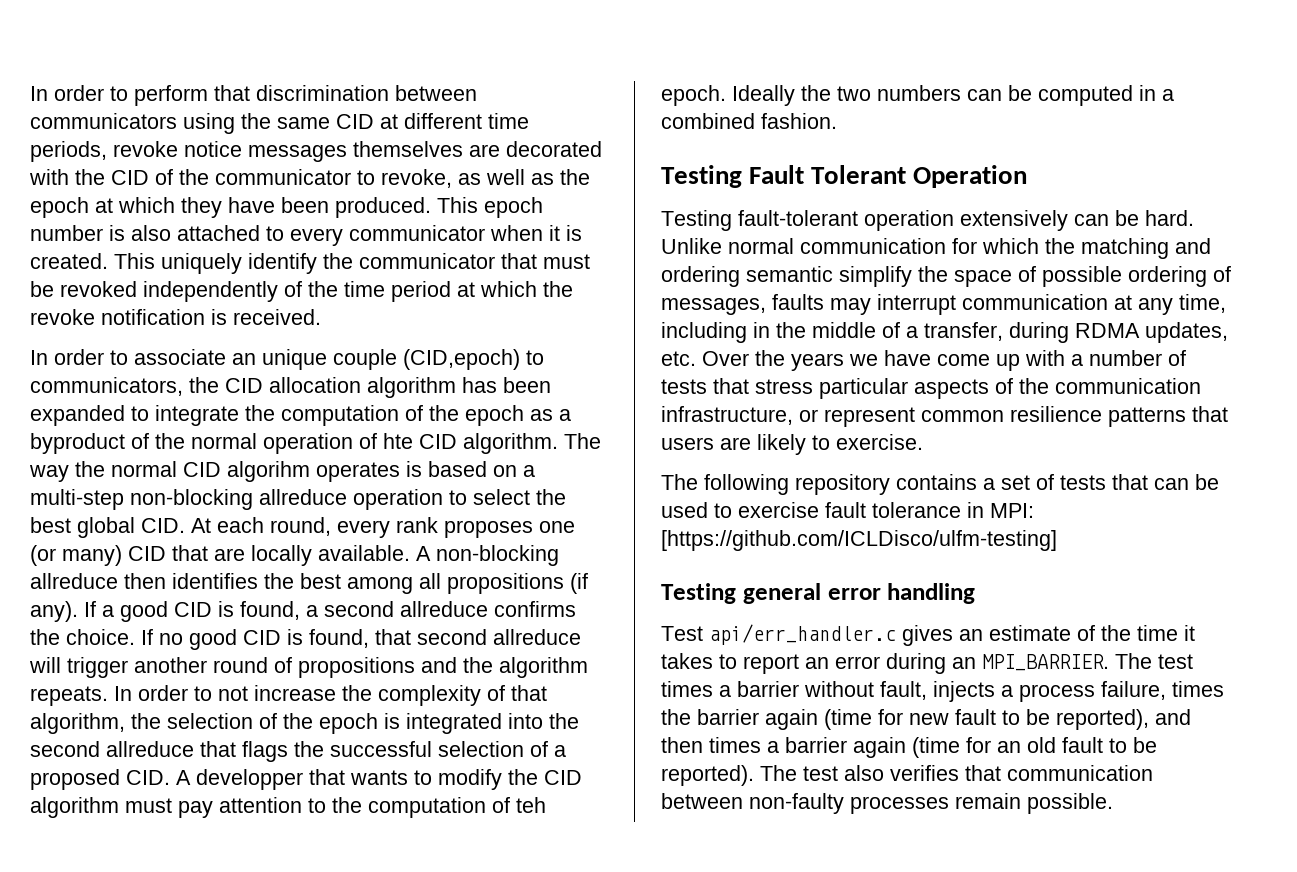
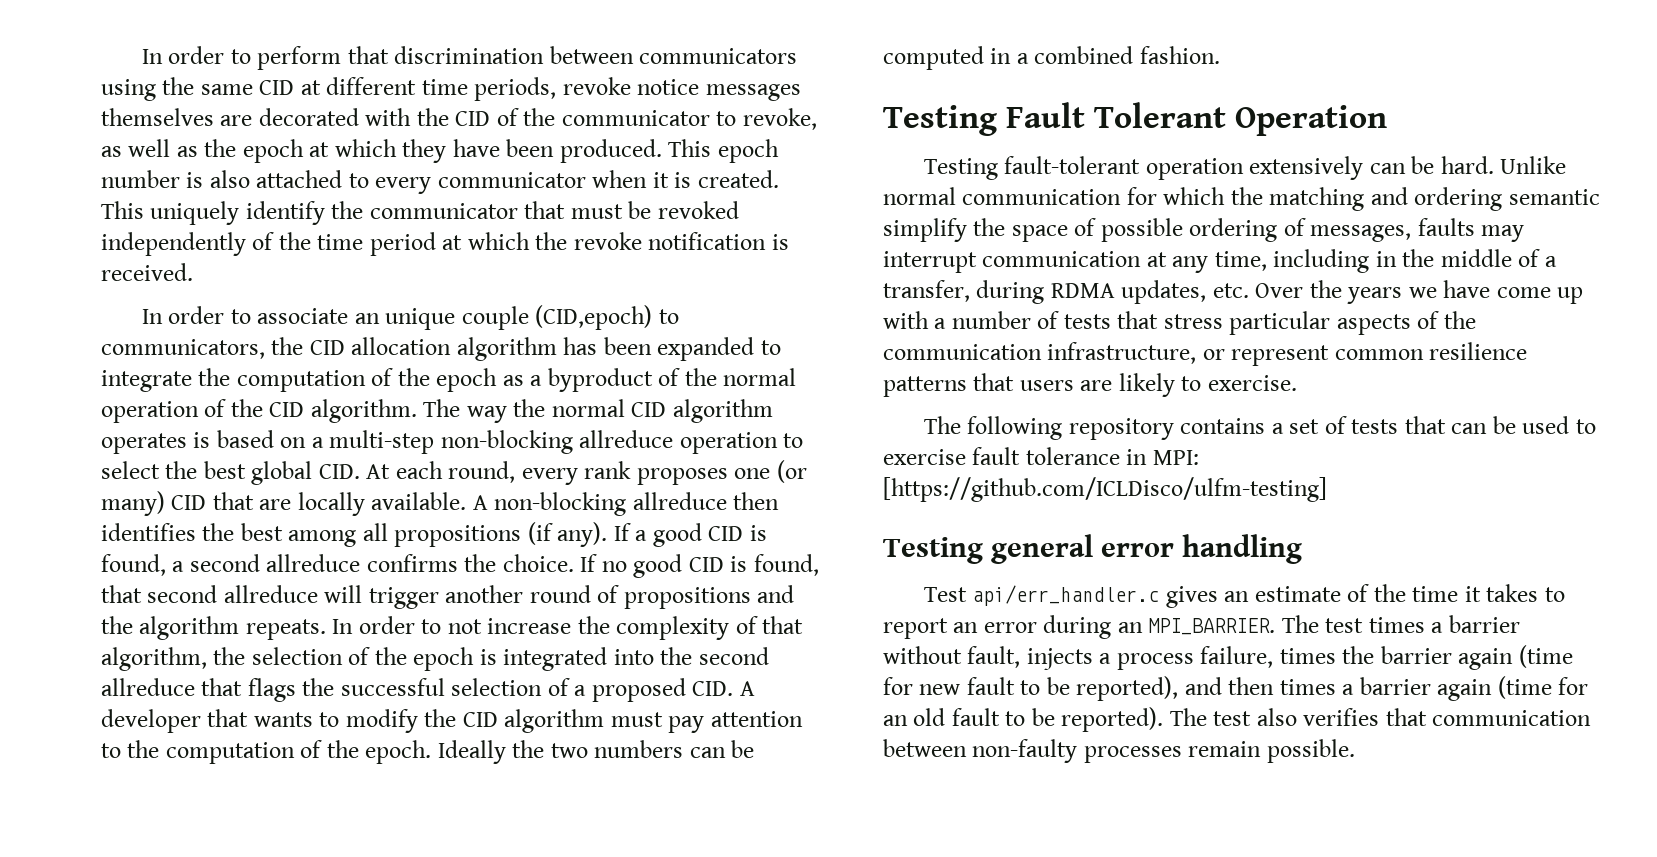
[383,433,413,449] hte -> [230,399,263,417] the
[227,461,310,482] algorihm -> [672,399,773,423] algorithm
[196,769,303,790] developper -> [101,709,201,733] developer
[516,797,546,813] teh -> [326,740,359,758] the

